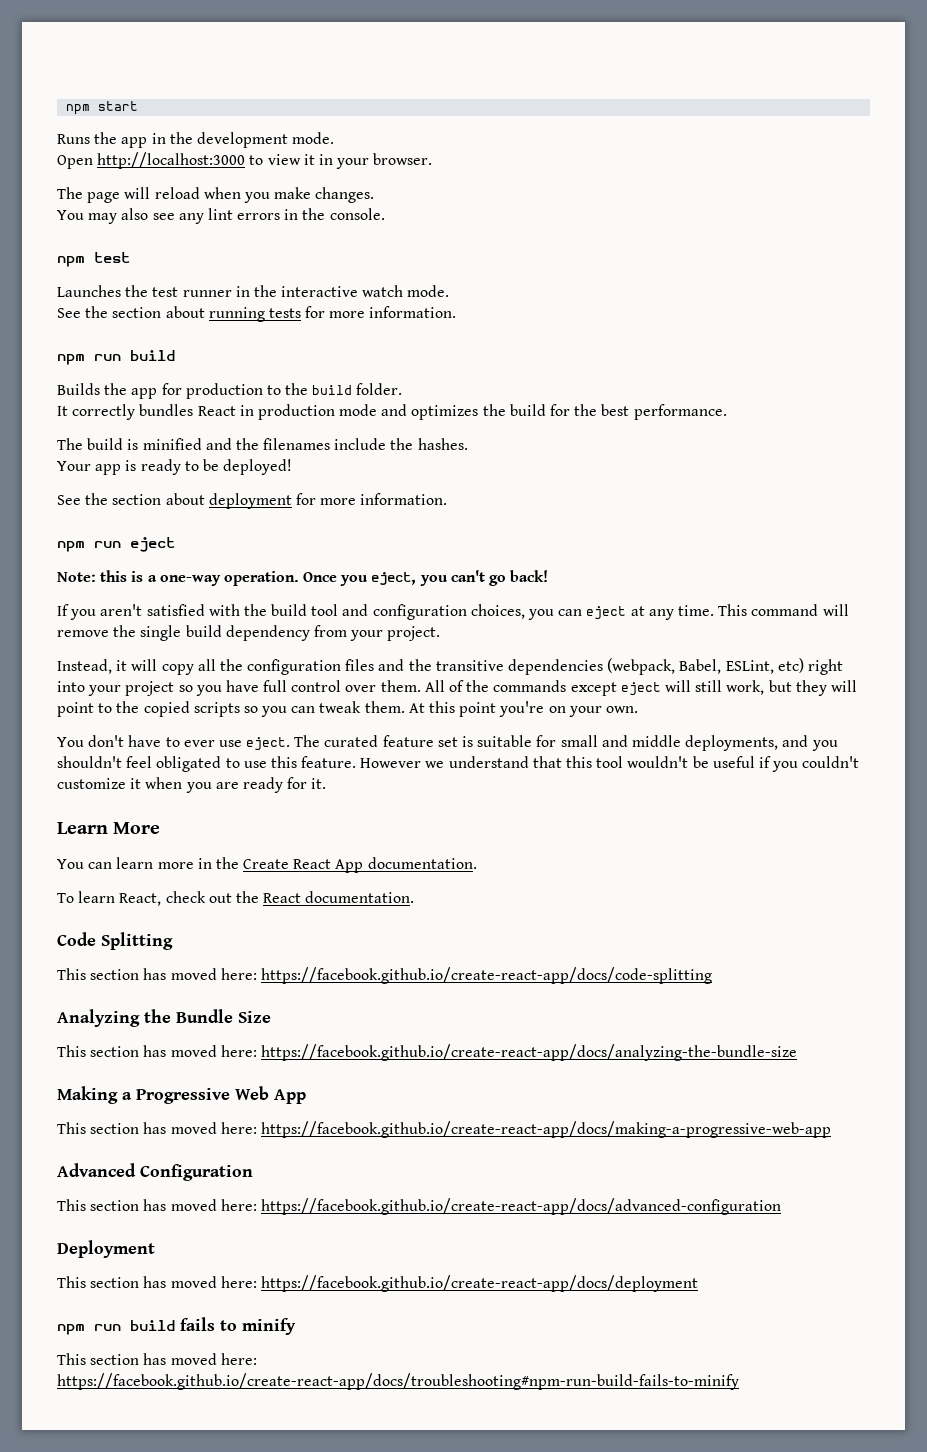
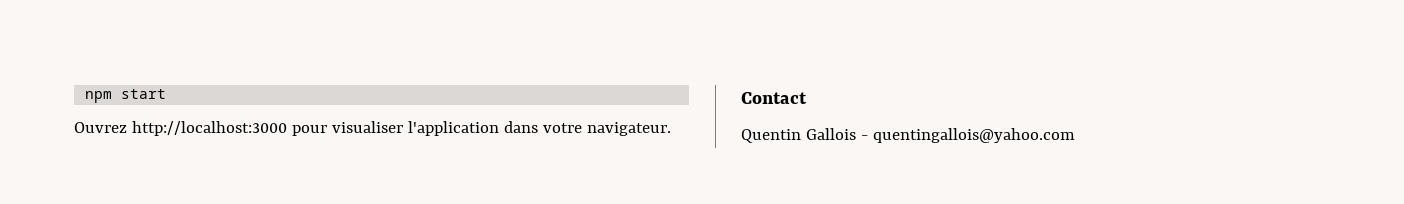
[57,132,335,148] [57,152,433,169] [57,187,375,203] [57,208,385,224] [57,252,130,267] [57,285,450,297] [57,306,457,322] [57,350,175,365] [57,383,403,399] [57,404,727,420] [57,438,468,450] [57,459,293,475] [57,493,448,509] [57,537,175,552] [57,570,549,586] [57,604,849,620] [57,625,441,641] [57,658,843,675] [57,680,857,696] [57,701,638,717] [57,735,838,751] [57,756,860,772] [57,777,327,793] [57,822,161,834] [57,857,477,873] [57,891,415,906] [57,932,173,950] [57,967,712,984] [57,1009,271,1027] [57,1044,797,1061] [57,1086,306,1104] [57,1121,831,1138] [57,1163,253,1181] [57,1198,781,1215] [57,1240,155,1258] [57,1275,698,1292] [57,1317,296,1335] [57,1353,257,1365] [57,1373,739,1390] Runs the app in the development mode. // Open http://localhost:3000 to view it in your browser. // The page will reload when you make changes. // You may also see any lint errors in the console. // npm test // Launches the test runner in the interactive watch mode. // See the section about running tests for more information. // npm run build // Builds the app for production to the build folder. // It correctly bundles React in production mode and optimizes the build for the best performance. // The build is minified and the filenames include the hashes. // Your app is ready to be deployed! // See the section about deployment for more information. // npm run eject // Note: this is a one-way operation. Once you eject, you can't go back! // If you aren't satisfied with the build tool and configuration choices, you can eject at any time. This command will remove the single build dependency from your project. // Instead, it will copy all the configuration files and the transitive dependencies (webpack, Babel, ESLint, etc) right into your project so you have full control over them. All of the commands except eject will still work, but they will point to the copied scripts so you can tweak them. At this point you're on your own. // You don't have to ever use eject. The curated feature set is suitable for small and middle deployments, and you shouldn't feel obligated to use this feature. However we understand that this tool wouldn't be useful if you couldn't customize it when you are ready for it. // Learn More // You can learn more in the Create React App documentation. // To learn React, check out the React documentation. // Code Splitting // This section has moved here: https://facebook.github.io/create-react-app/docs/code-splitting // Analyzing the Bundle Size // This section has moved here: https://facebook.github.io/create-react-app/docs/analyzing-the-bundle-size // Making a Progressive Web App // This section has moved here: https://facebook.github.io/create-react-app/docs/making-a-progressive-web-app // Advanced Configuration // This section has moved here: https://facebook.github.io/create-react-app/docs/advanced-configuration // Deployment // This section has moved here: https://facebook.github.io/create-react-app/docs/deployment // npm run build fails to minify // This section has moved here: https://facebook.github.io/create-react-app/docs/troubleshooting#npm-run-build-fails-to-minify -> [74,121,671,136] [741,92,807,104] [741,128,1075,143] Ouvrez http://localhost:3000 pour visualiser l'application dans votre navigateur. // Contact // Quentin Gallois - quentingallois@yahoo.com

